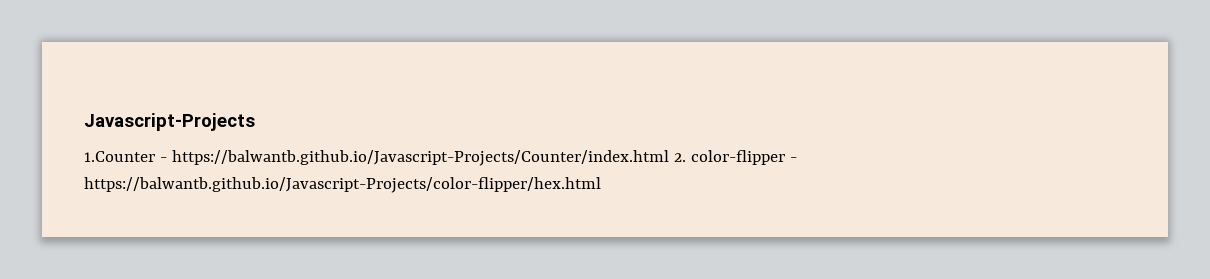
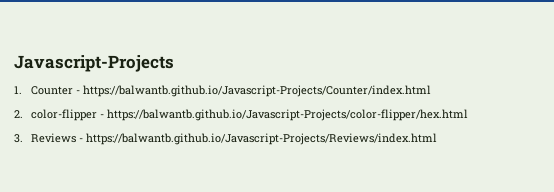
[84,151,155,162] 1.Counter -> [14,86,73,95] 1. Counter
(669, 158) none -> (431, 91) //
(601, 185) none -> [14,133,437,145] // 3. Reviews - https://balwantb.github.io/Javascript-Projects/Reviews/index.html

